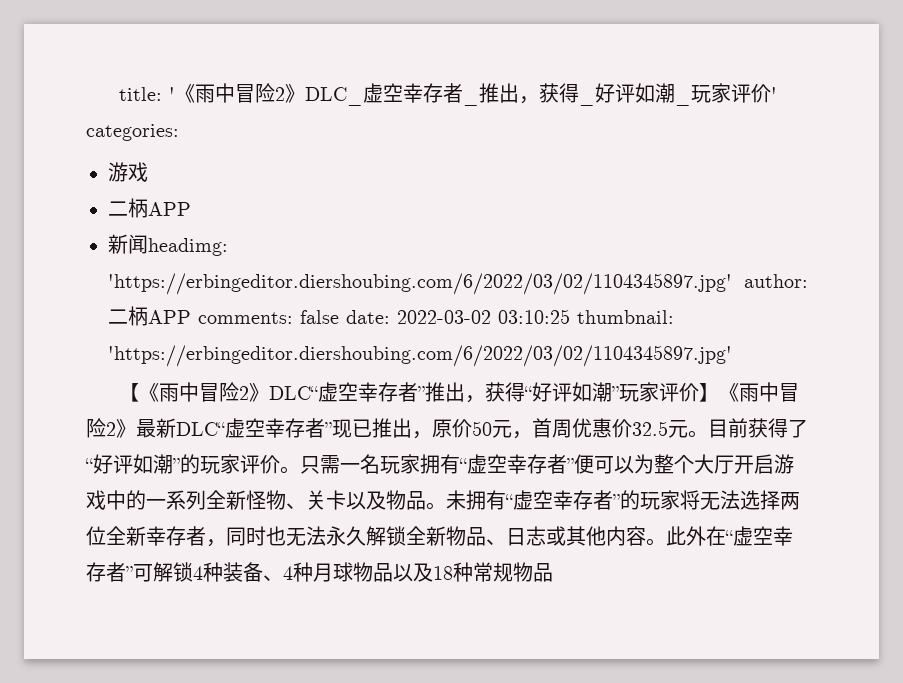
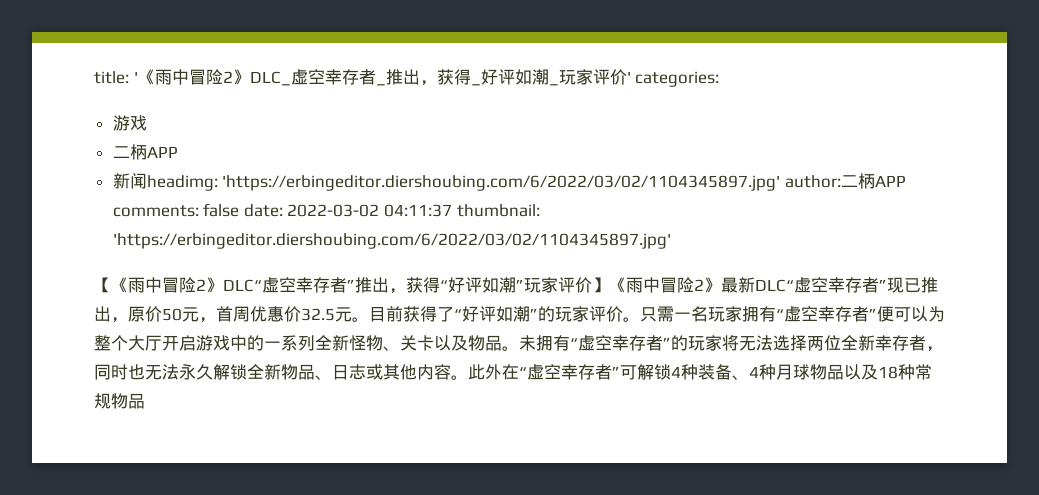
[498,309,570,324] 03:10:25 -> [384,204,453,217] 04:11:37

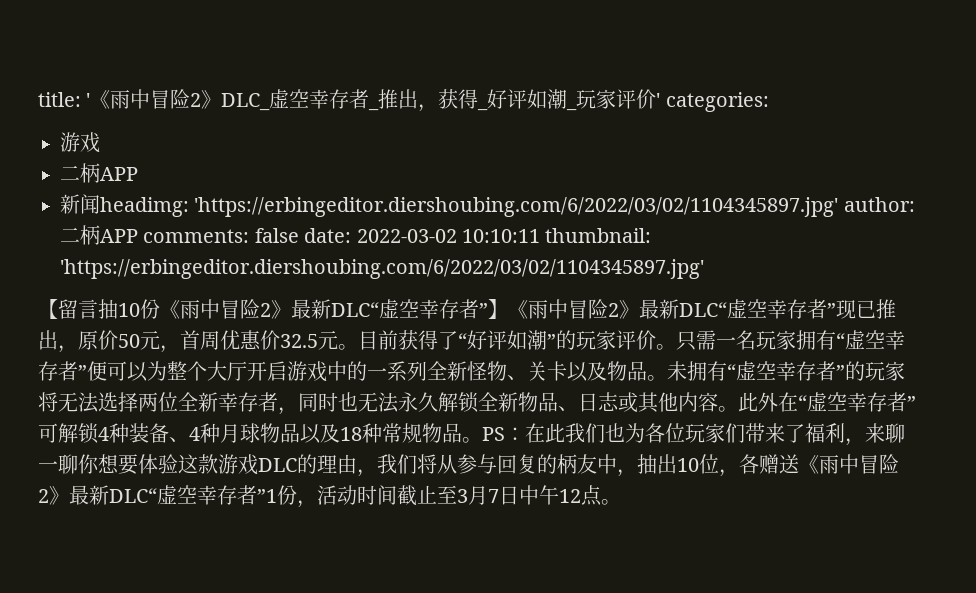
[384,204,453,217] 04:11:37 -> [461,229,540,243] 10:10:11
[111,277,592,294] 《雨中冒险2》DLC“虚空幸存者”推出，获得“好评如潮”玩家评价 -> [58,299,488,319] 留言抽10份《雨中冒险2》最新DLC“虚空幸存者”
(145, 401) none -> [462,423,905,446] [38,454,899,477] [38,485,621,508] 。PS：在此我们也为各位玩家们带来了福利，来聊一聊你想要体验这款游戏DLC的理由，我们将从参与回复的柄友中，抽出10位，各赠送《雨中冒险2》最新DLC“虚空幸存者”1份，活动时间截止至3月7日中午12点。

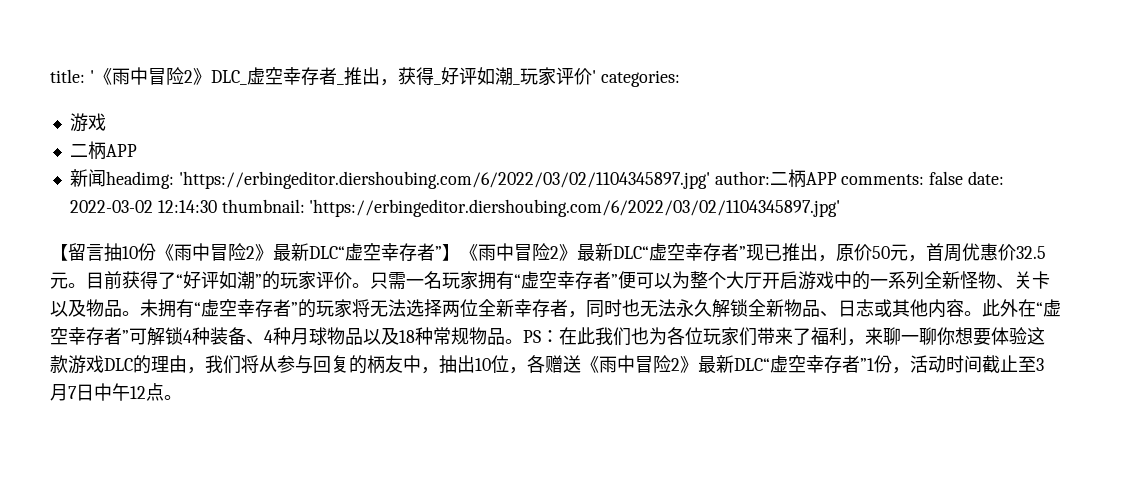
[461,229,540,243] 10:10:11 -> [157,200,217,213] 12:14:30

